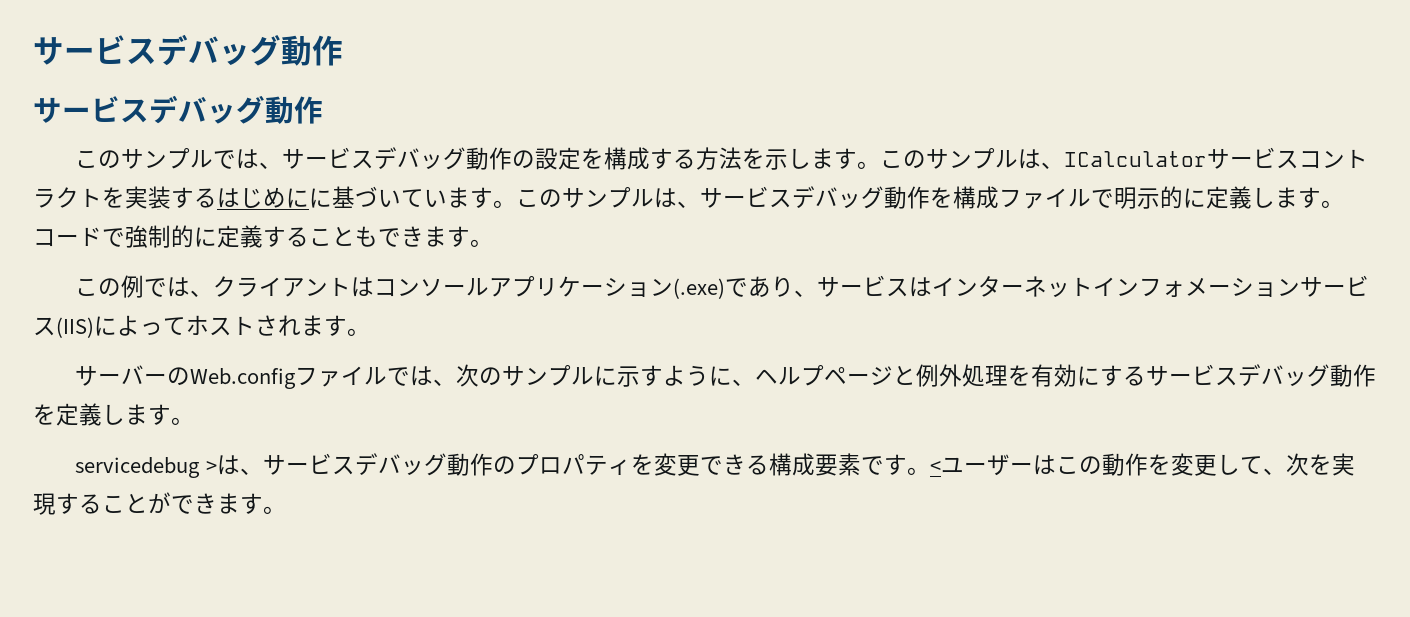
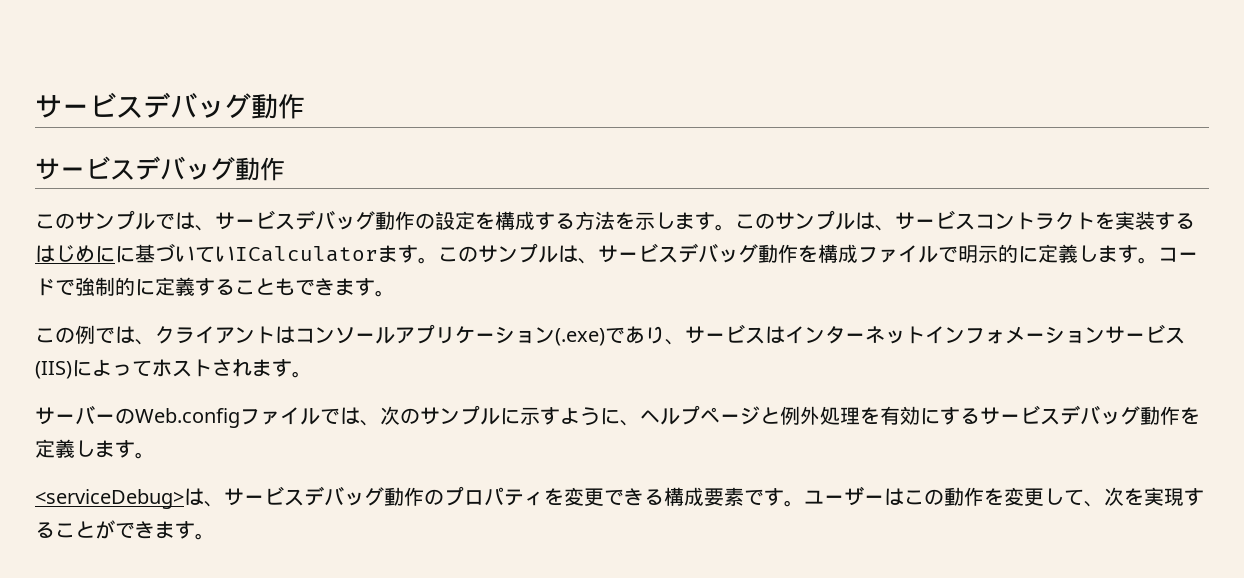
[1064,151,1208,167] ICalculator -> (895, 228) none
(447, 198) none -> [235,246,378,262] ICalculator
[75,457,217,478] servicedebug > -> [35,489,184,509] <serviceDebug>
[929,461,941,473] < -> (804, 503) none

